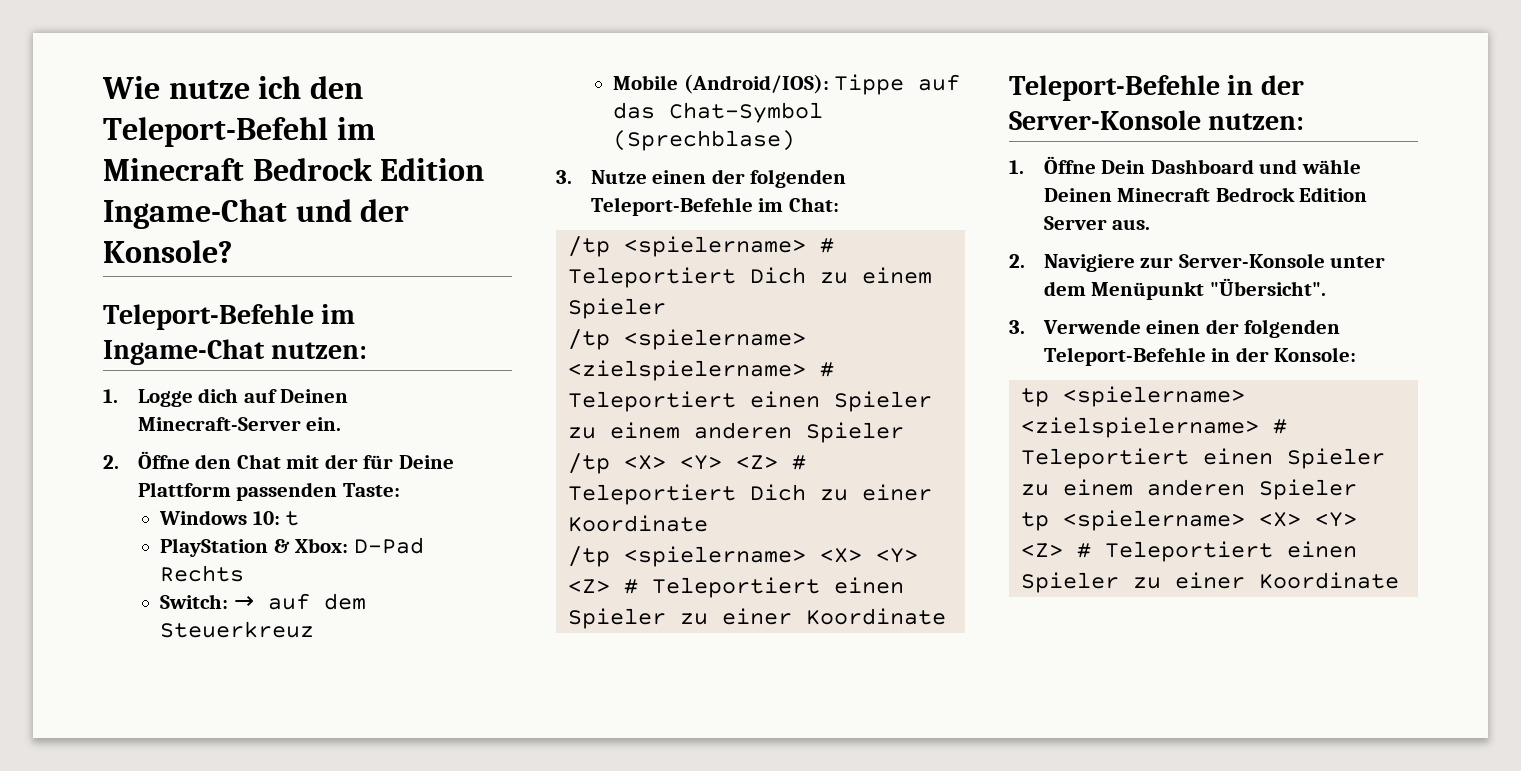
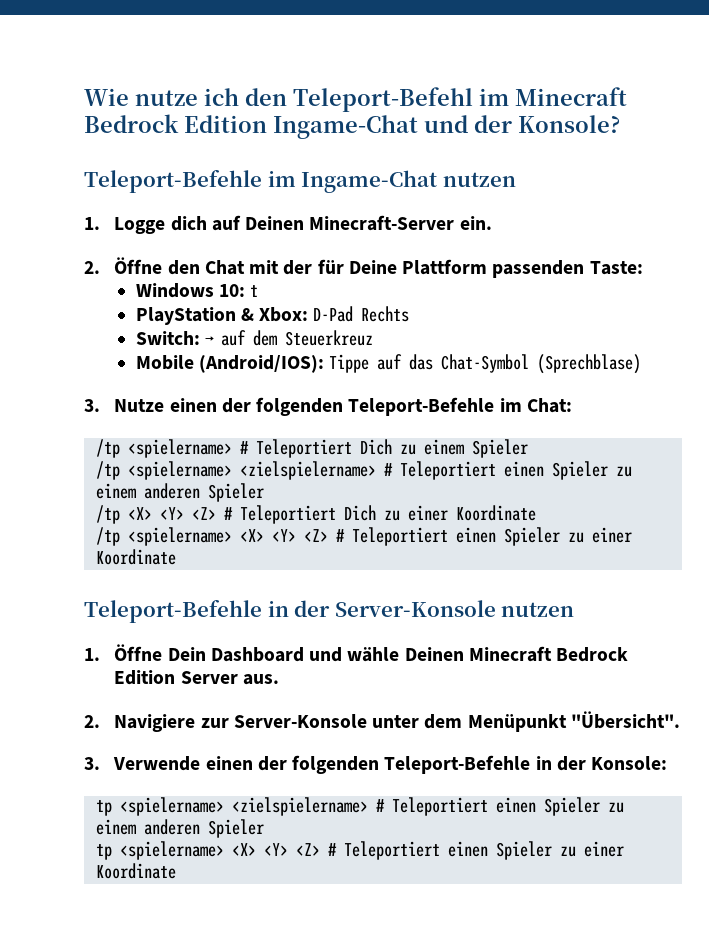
[271,342,368,359] nutzen: -> [442,172,516,187] nutzen
[1208,113,1305,130] nutzen: -> [501,602,575,617] nutzen

